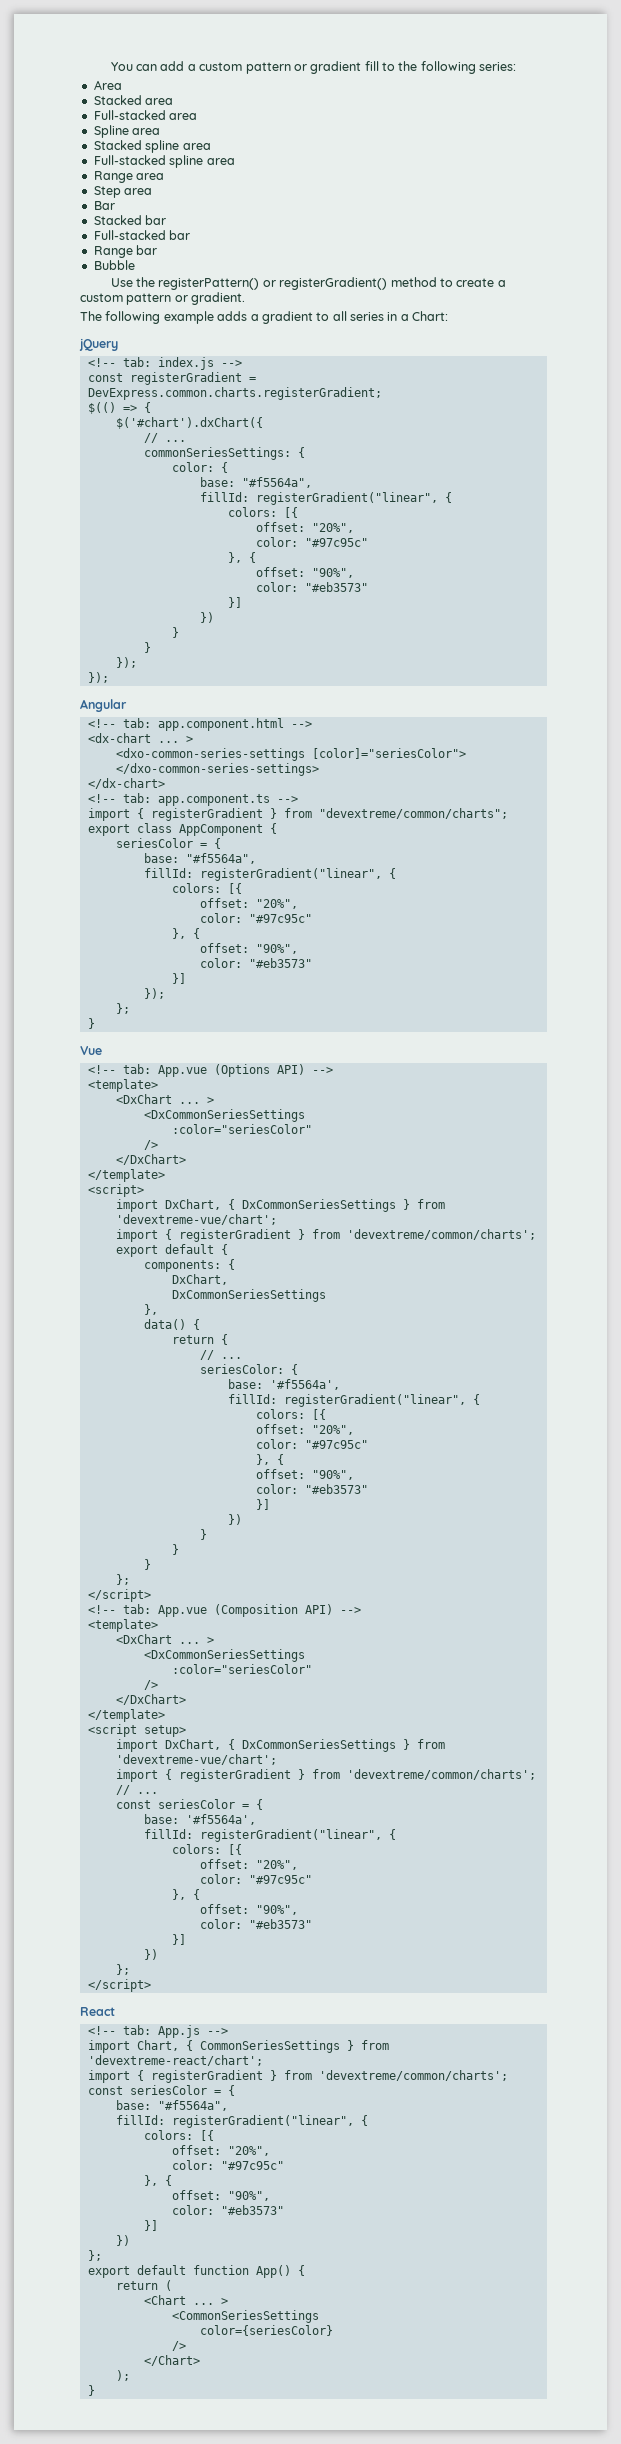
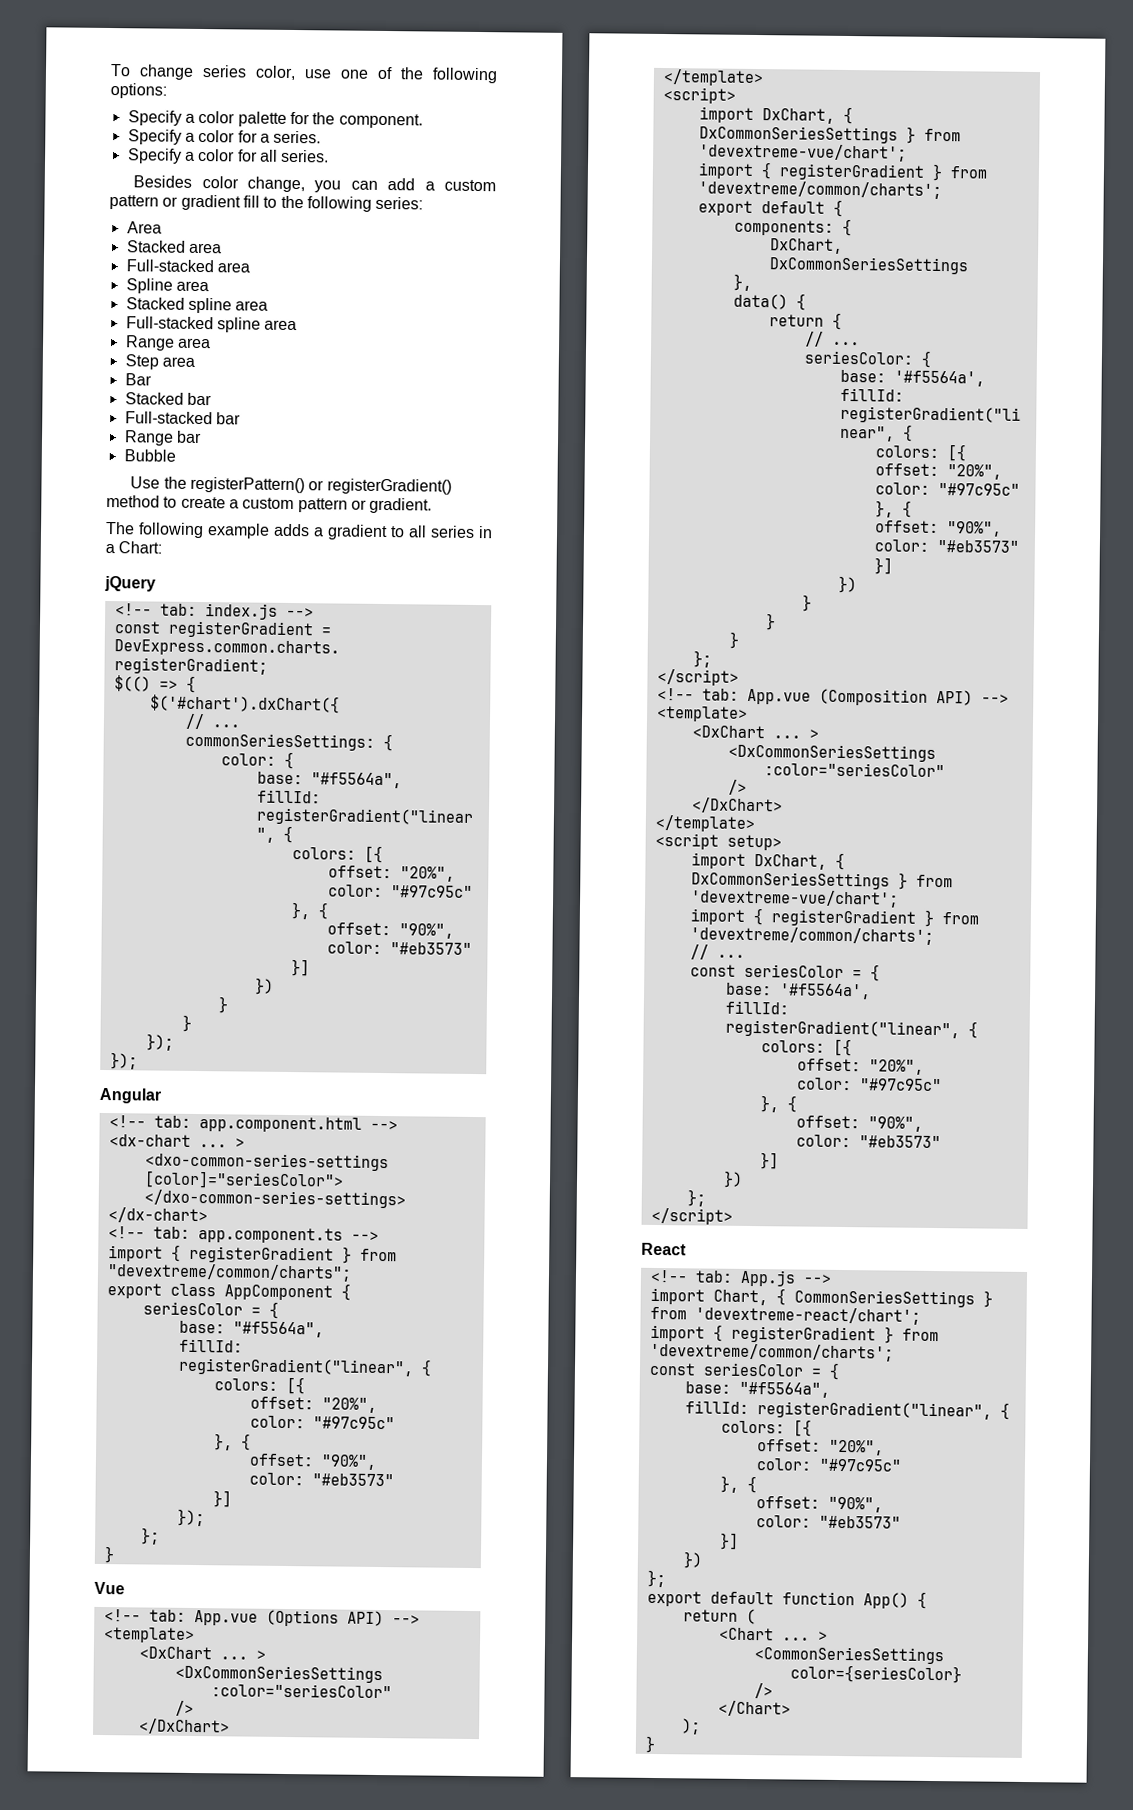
[110,62,133,71] You -> [110,64,498,84] [110,83,167,99] [127,110,423,129] [127,129,322,145] [127,148,330,164] [133,175,342,193] To change series color, use one of the following options: // Specify a color palette for the component. // Specify a color for a series. // Specify a color for all series. // Besides color change, you

